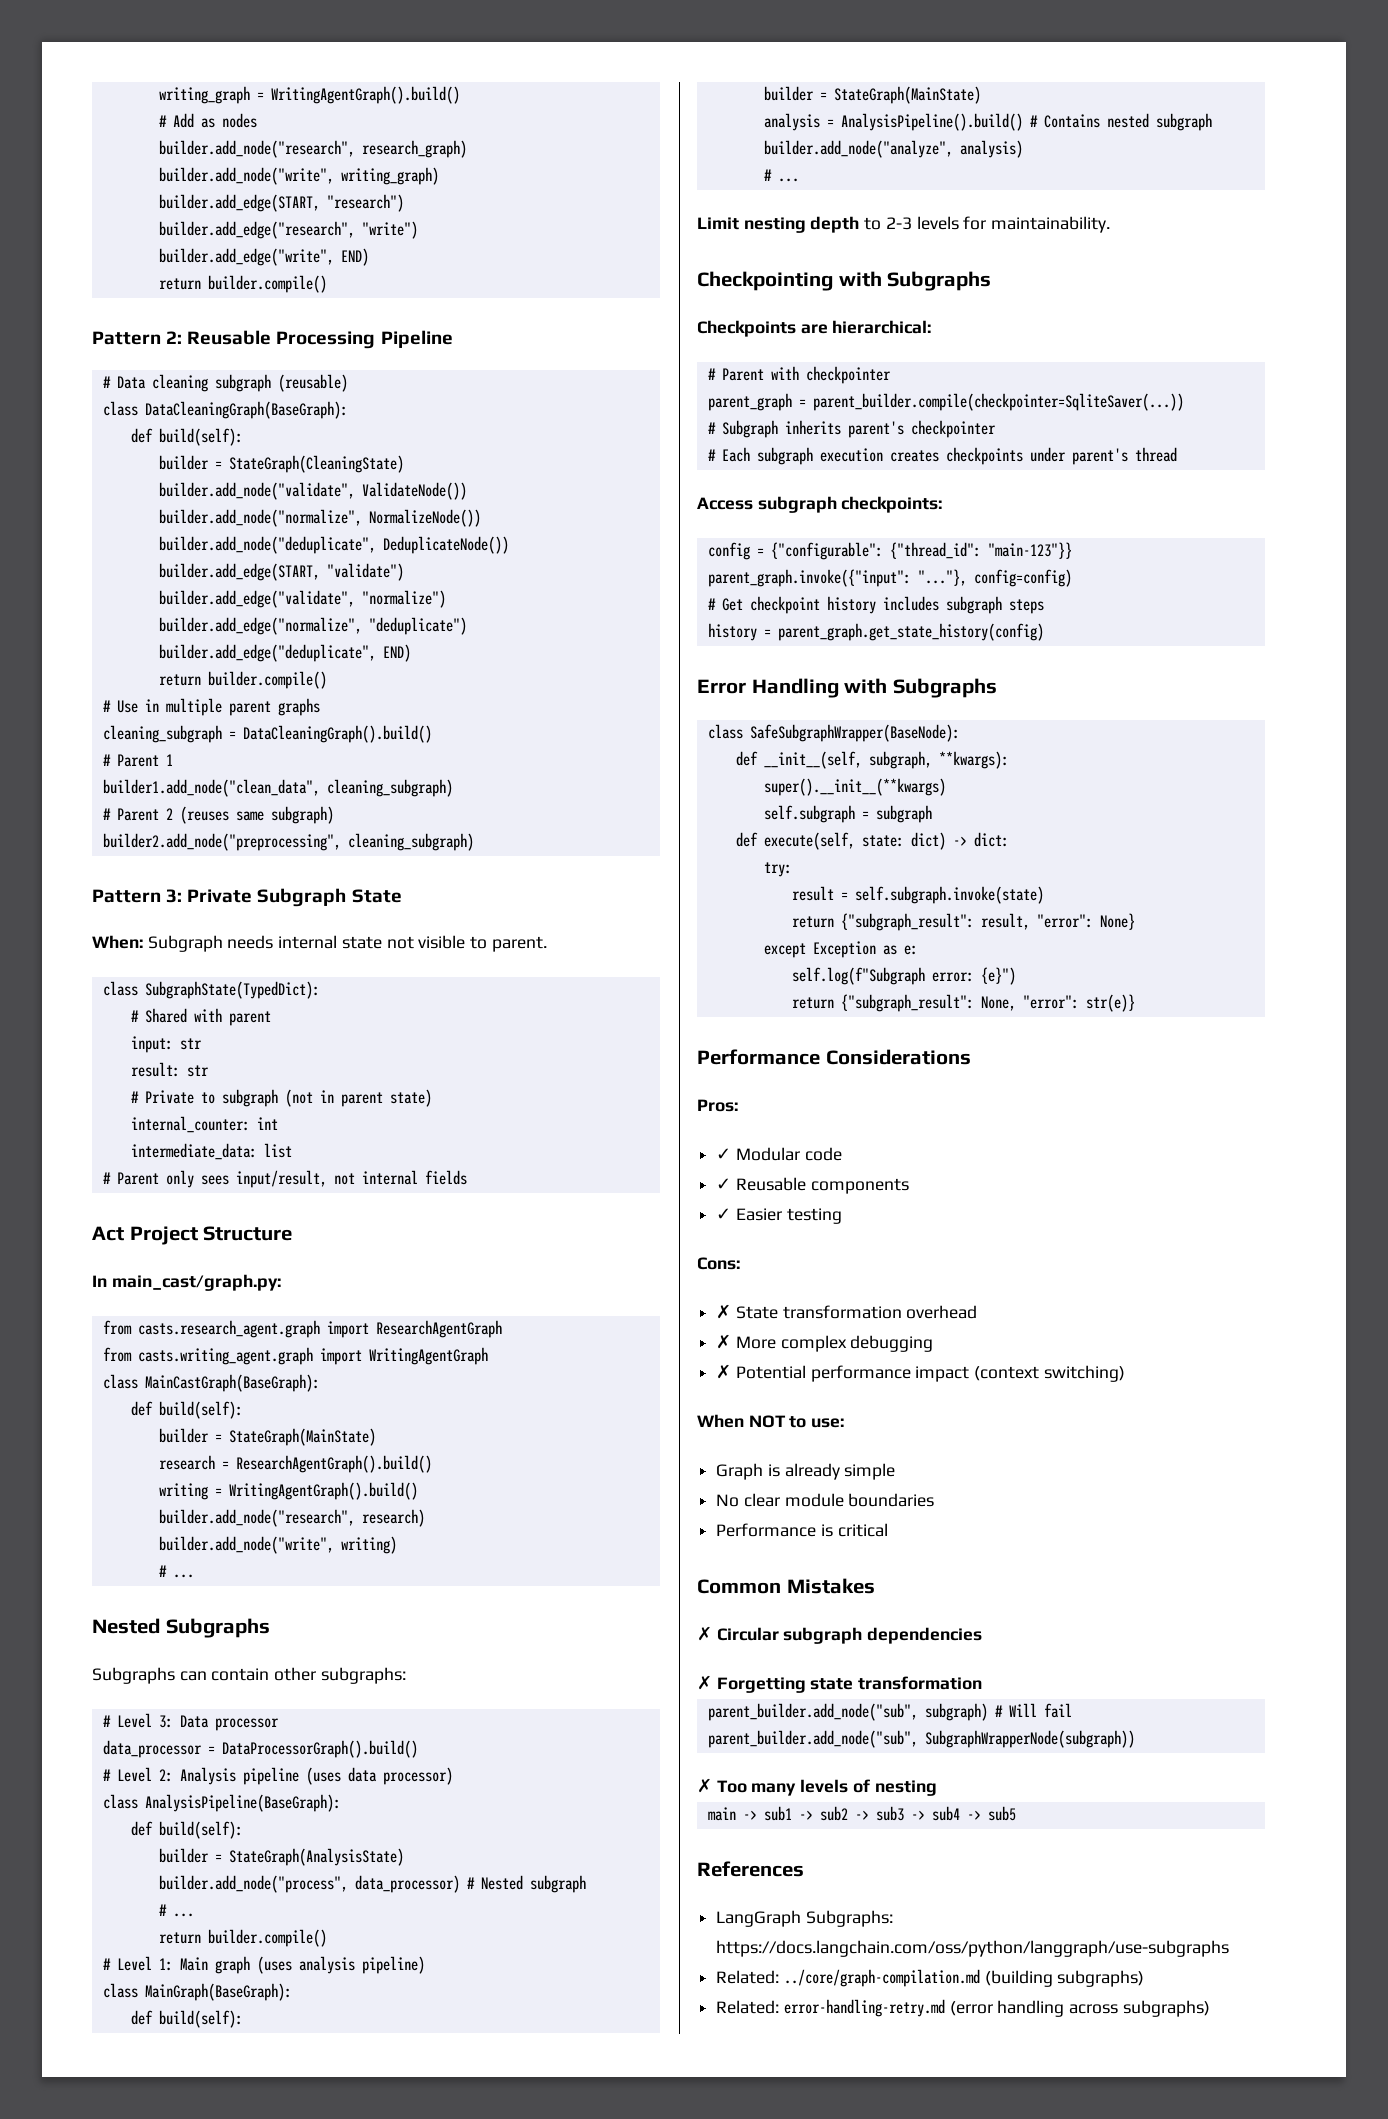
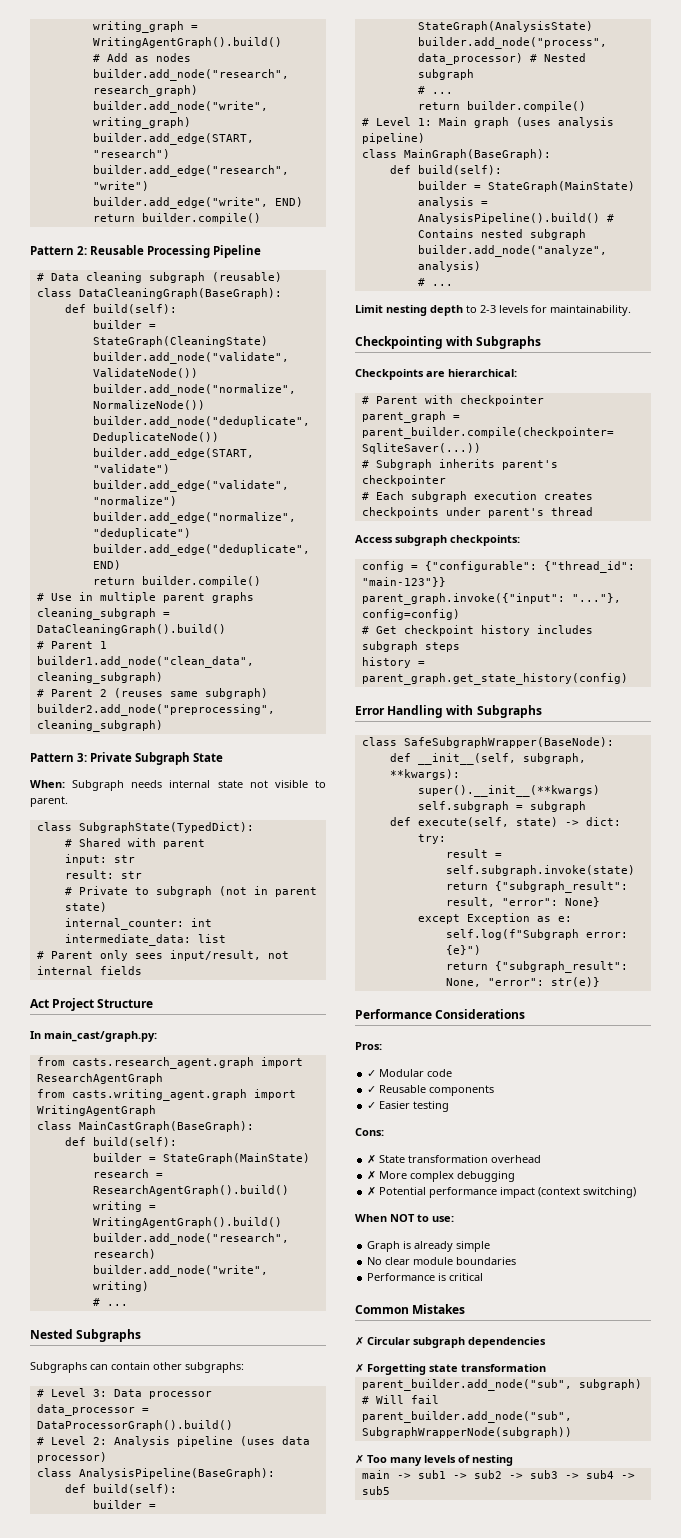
[861,832,946,850] state: dict) -> [515,817,558,827] state)
[697,1861,804,1877] [716,1910,893,1927] [716,1940,1230,1957] [716,1969,1145,1987] [716,1999,1210,2017] // References // LangGraph Subgraphs: https://docs.langchain.com/oss/python/langgraph/use-subgraphs // Related: ../core/graph-compilation.md (building subgraphs) // Related: error-handling-retry.md (error handling across subgraphs) -> (390, 1490) none

